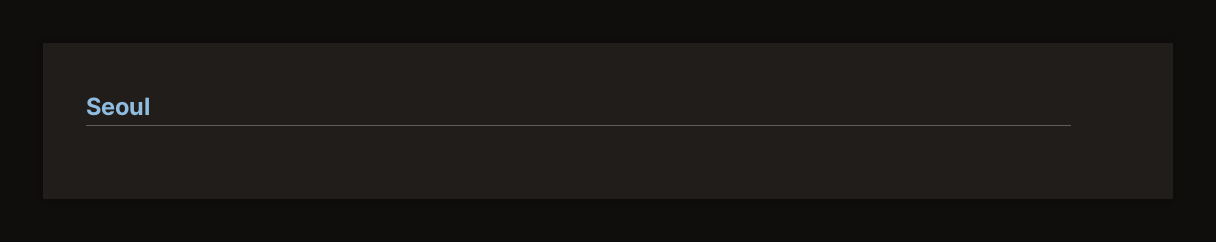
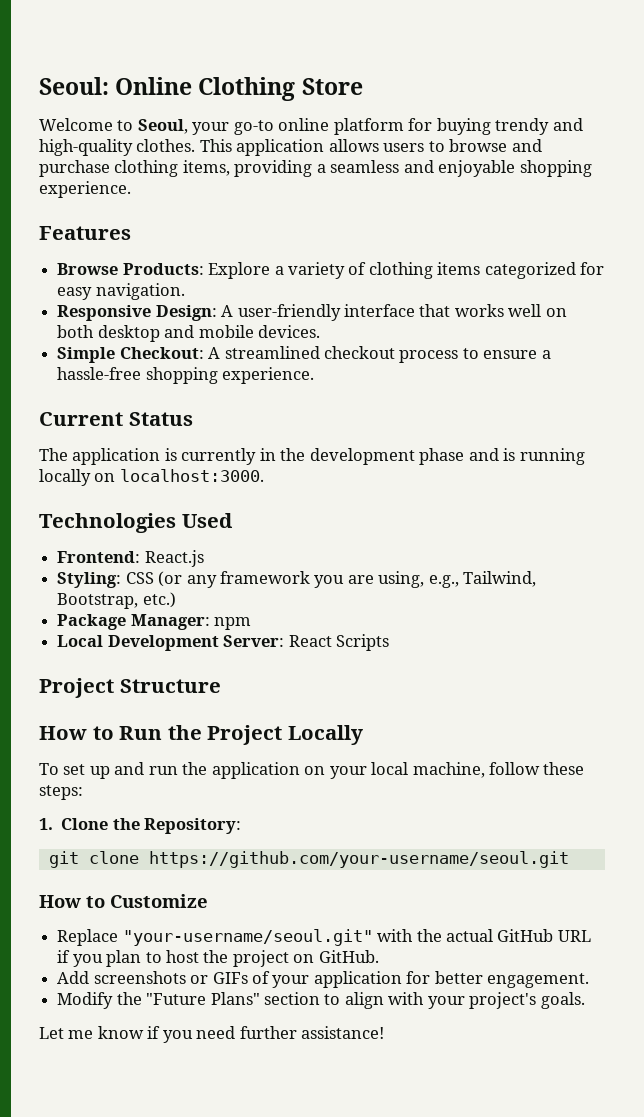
[86,97,150,116] Seoul -> [39,77,363,101] [39,118,583,135] [39,139,542,156] [39,160,592,177] [39,181,131,198] [39,226,131,240] [57,262,605,279] [57,283,185,300] [57,304,567,321] [57,325,320,342] [57,346,551,363] [57,367,315,384] [39,412,193,426] [39,448,585,465] [39,469,264,486] [39,513,233,533] [57,550,204,567] [57,571,537,588] [57,592,176,609] [57,614,252,630] [57,634,389,651] [39,678,221,698] [39,725,363,745] [39,762,585,779] [39,785,83,800] [39,818,242,834] [48,851,569,868] [39,894,208,908] [57,929,591,946] [57,950,379,967] [57,971,590,988] [57,992,585,1009] [39,1026,385,1043] Seoul: Online Clothing Store // Welcome to Seoul, your go-to online platform for buying trendy and high-quality clothes. This application allows users to browse and purchase clothing items, providing a seamless and enjoyable shopping experience. // Features // Browse Products: Explore a variety of clothing items categorized for easy navigation. // Responsive Design: A user-friendly interface that works well on both desktop and mobile devices. // Simple Checkout: A streamlined checkout process to ensure a hassle-free shopping experience. // Current Status // The application is currently in the development phase and is running locally on localhost:3000. // Technologies Used // Frontend: React.js // Styling: CSS (or any framework you are using, e.g., Tailwind, Bootstrap, etc.) // Package Manager: npm // Local Development Server: React Scripts // Project Structure // How to Run the Project Locally // To set up and run the application on your local machine, follow these steps: // 1. Clone the Repository: // git clone https://github.com/your-username/seoul.git // How to Customize // Replace "your-username/seoul.git" with the actual GitHub URL if you plan to host the project on GitHub. // Add screenshots or GIFs of your application for better engagement. // Modify the "Future Plans" section to align with your project's goals. // Let me know if you need further assistance!

